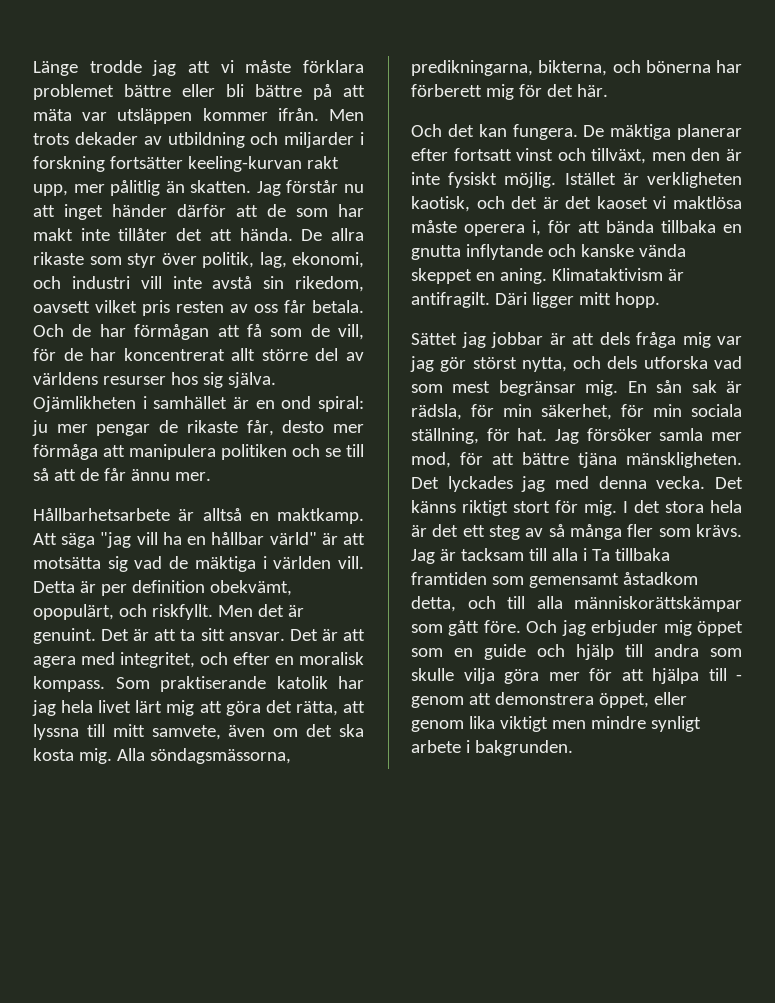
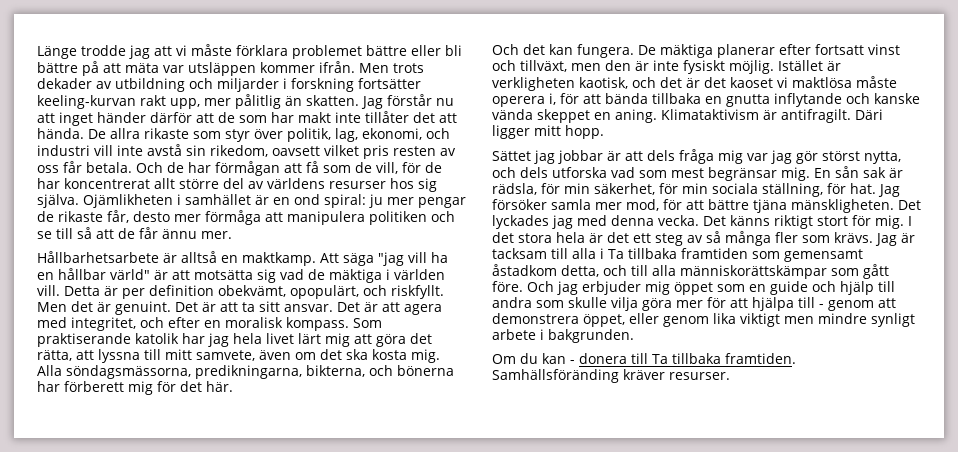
(573, 748) none -> [492,353,796,364] [492,369,730,383] // Om du kan - donera till Ta tillbaka framtiden. Samhällsföränding kräver resurser.

